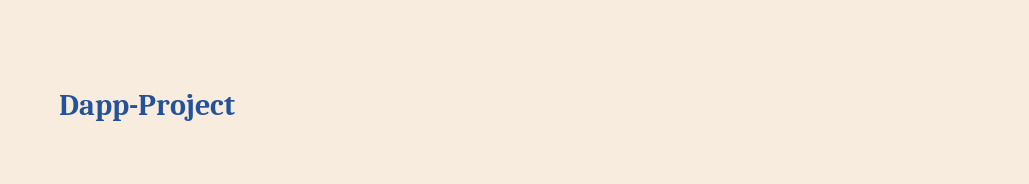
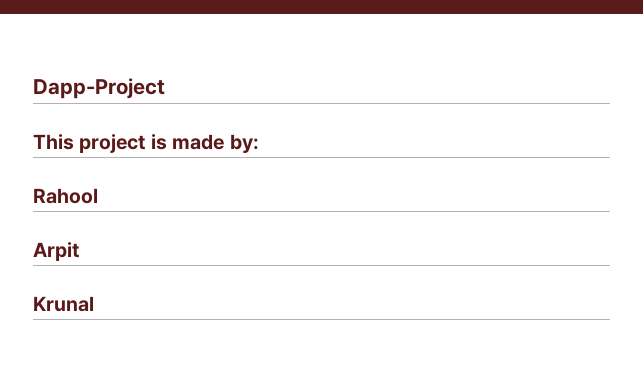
(235, 107) none -> [33,134,259,153] [33,188,98,204] [33,242,79,261] [33,296,94,312] // This project is made by: // Rahool // Arpit // Krunal

